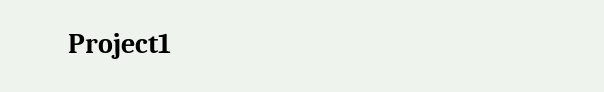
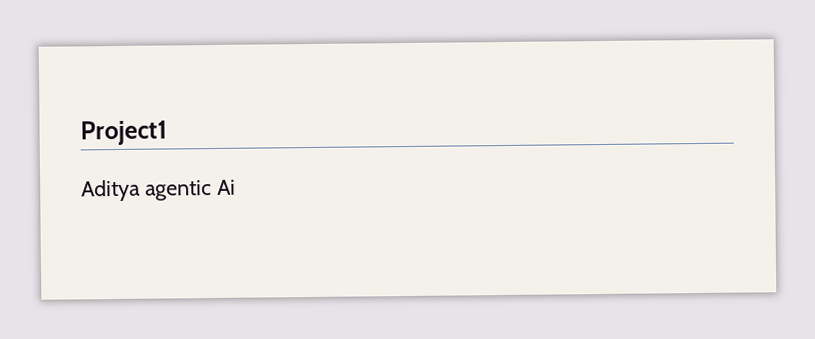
(171, 46) none -> [81,179,236,202] // Aditya agentic Ai

